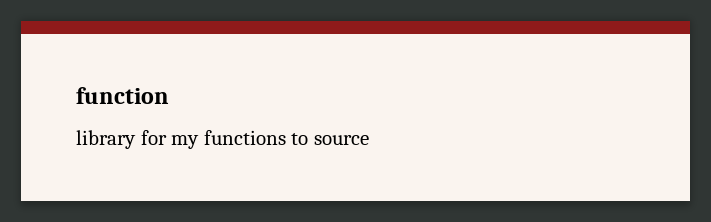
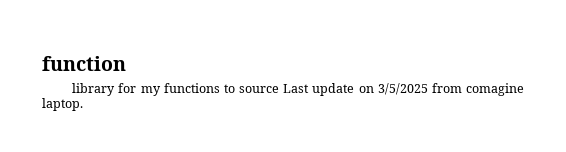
(369, 140) none -> [283,83,524,96] [42,98,83,111] Last update on 3/5/2025 from comagine laptop.

